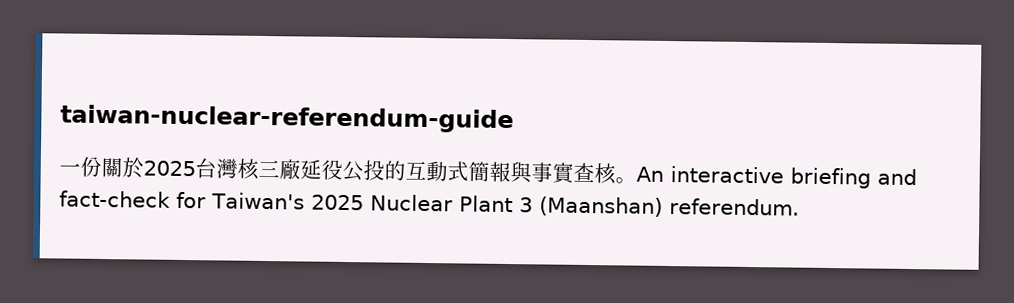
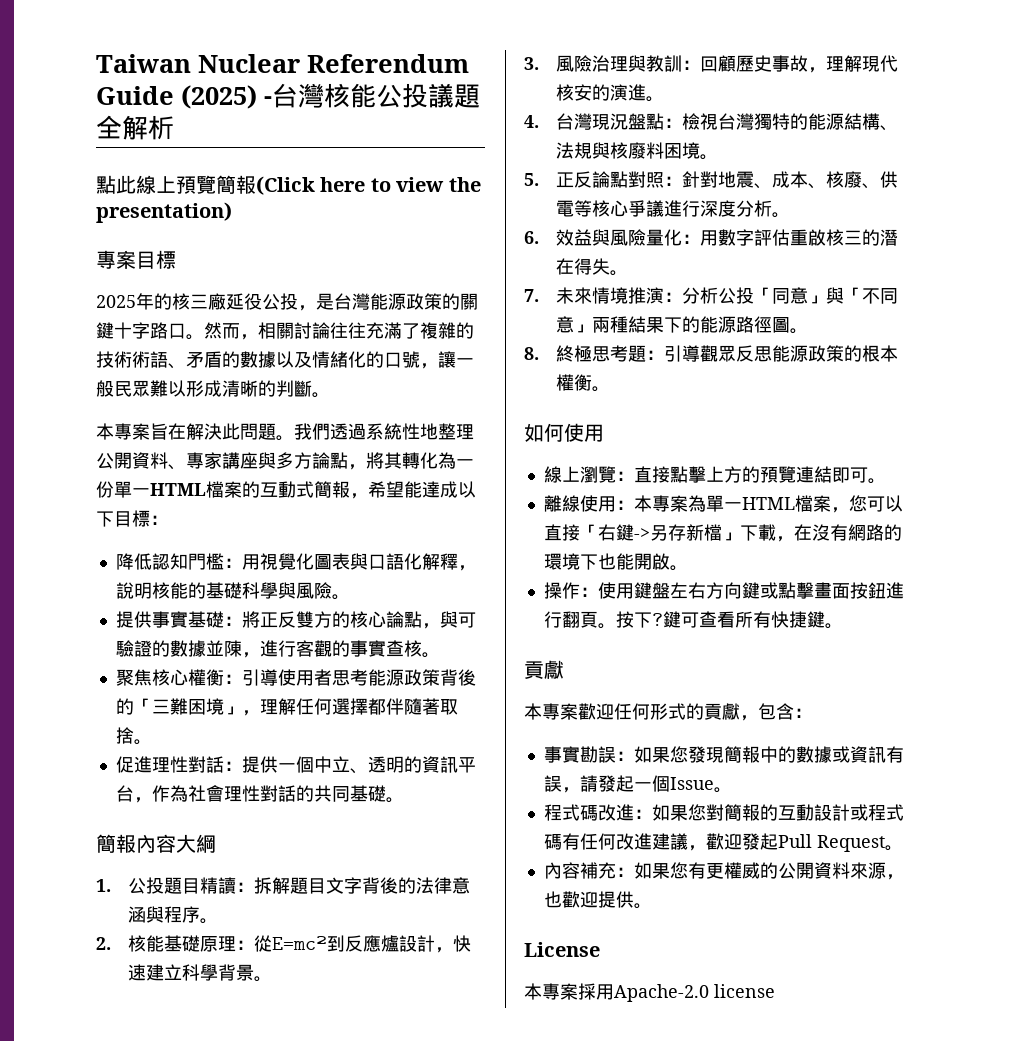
[60,104,514,134] [59,156,917,189] [59,190,800,217] taiwan-nuclear-referendum-guide // 一份關於2025台灣核三廠延役公投的互動式簡報與事實查核。An interactive briefing and fact-check for Taiwan's 2025 Nuclear Plant 3 (Maanshan) referendum. -> [96,54,469,73] [96,83,480,109] [96,115,174,140] [96,175,481,195] [96,202,232,223] [96,250,176,269] [96,293,478,311] [96,322,474,340] [96,351,474,369] [96,380,330,398] [96,423,474,441] [96,452,474,470] [96,481,476,499] [96,510,168,527] [115,553,476,571] [115,582,350,600] [115,611,476,629] [115,640,440,658] [115,669,476,686] [115,698,458,716] [115,727,152,745] [115,756,476,774] [115,785,404,803] [96,834,216,853] [96,877,471,894] [128,906,219,924] [96,935,472,953] [128,964,273,982] [524,55,899,73] [556,84,665,102] [524,113,899,131] [556,142,719,160] [524,171,899,189] [556,200,791,218] [524,229,899,246] [556,258,629,276] [524,287,899,304] [556,316,809,334] [524,345,899,362] [556,374,611,392] [524,423,604,442] [543,466,886,484] [543,495,903,513] [543,524,902,542] [543,553,688,571] [543,582,904,599] [543,611,843,629] [524,660,564,679] [524,703,812,721] [543,746,904,763] [543,775,732,793] [543,804,904,821] [543,833,903,852] [543,862,904,880] [543,891,652,909] [524,942,600,957] [524,983,775,1002] Taiwan Nuclear Referendum Guide (2025) -台灣核能公投議題全解析 // 點此線上預覽簡報(Click here to view the presentation) // 專案目標 // 2025年的核三廠延役公投，是台灣能源政策的關鍵十字路口。然而，相關討論往往充滿了複雜的技術術語、矛盾的數據以及情緒化的口號，讓一般民眾難以形成清晰的判斷。 // 本專案旨在解決此問題。我們透過系統性地整理公開資料、專家講座與多方論點，將其轉化為一份單一HTML檔案的互動式簡報，希望能達成以下目標： // 降低認知門檻：用視覺化圖表與口語化解釋，說明核能的基礎科學與風險。 // 提供事實基礎：將正反雙方的核心論點，與可驗證的數據並陳，進行客觀的事實查核。 // 聚焦核心權衡：引導使用者思考能源政策背後的「三難困境」，理解任何選擇都伴隨著取捨。 // 促進理性對話：提供一個中立、透明的資訊平台，作為社會理性對話的共同基礎。 // 簡報內容大綱 // 1.公投題目精讀：拆解題目文字背後的法律意涵與程序。 // 2.核能基礎原理：從E=mc²到反應爐設計，快速建立科學背景。 // 3.風險治理與教訓：回顧歷史事故，理解現代核安的演進。 // 4.台灣現況盤點：檢視台灣獨特的能源結構、法規與核廢料困境。 // 5.正反論點對照：針對地震、成本、核廢、供電等核心爭議進行深度分析。 // 6.效益與風險量化：用數字評估重啟核三的潛在得失。 // 7.未來情境推演：分析公投「同意」與「不同意」兩種結果下的能源路徑圖。 // 8.終極思考題：引導觀眾反思能源政策的根本權衡。 // 如何使用 // 線上瀏覽：直接點擊上方的預覽連結即可。 // 離線使用：本專案為單一HTML檔案，您可以直接「右鍵->另存新檔」下載，在沒有網路的環境下也能開啟。 // 操作：使用鍵盤左右方向鍵或點擊畫面按鈕進行翻頁。按下?鍵可查看所有快捷鍵。 // 貢獻 // 本專案歡迎任何形式的貢獻，包含： // 事實勘誤：如果您發現簡報中的數據或資訊有誤，請發起一個Issue。 // 程式碼改進：如果您對簡報的互動設計或程式碼有任何改進建議，歡迎發起Pull Request。 // 內容補充：如果您有更權威的公開資料來源，也歡迎提供。 // License // 本專案採用Apache-2.0 license

